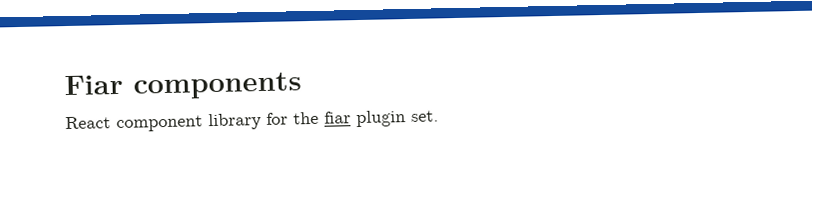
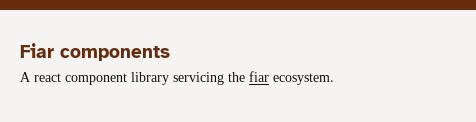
[65,116,111,130] React -> [20,72,61,82] A react
[266,112,288,125] for -> [173,72,224,85] servicing
[356,110,439,128] plugin set. -> [273,73,334,85] ecosystem.

